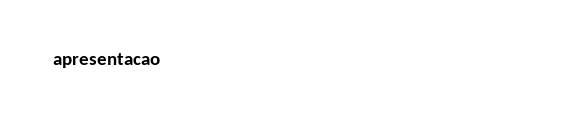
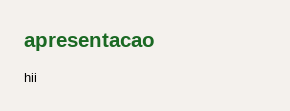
(160, 60) none -> [24,73,37,82] // hii

